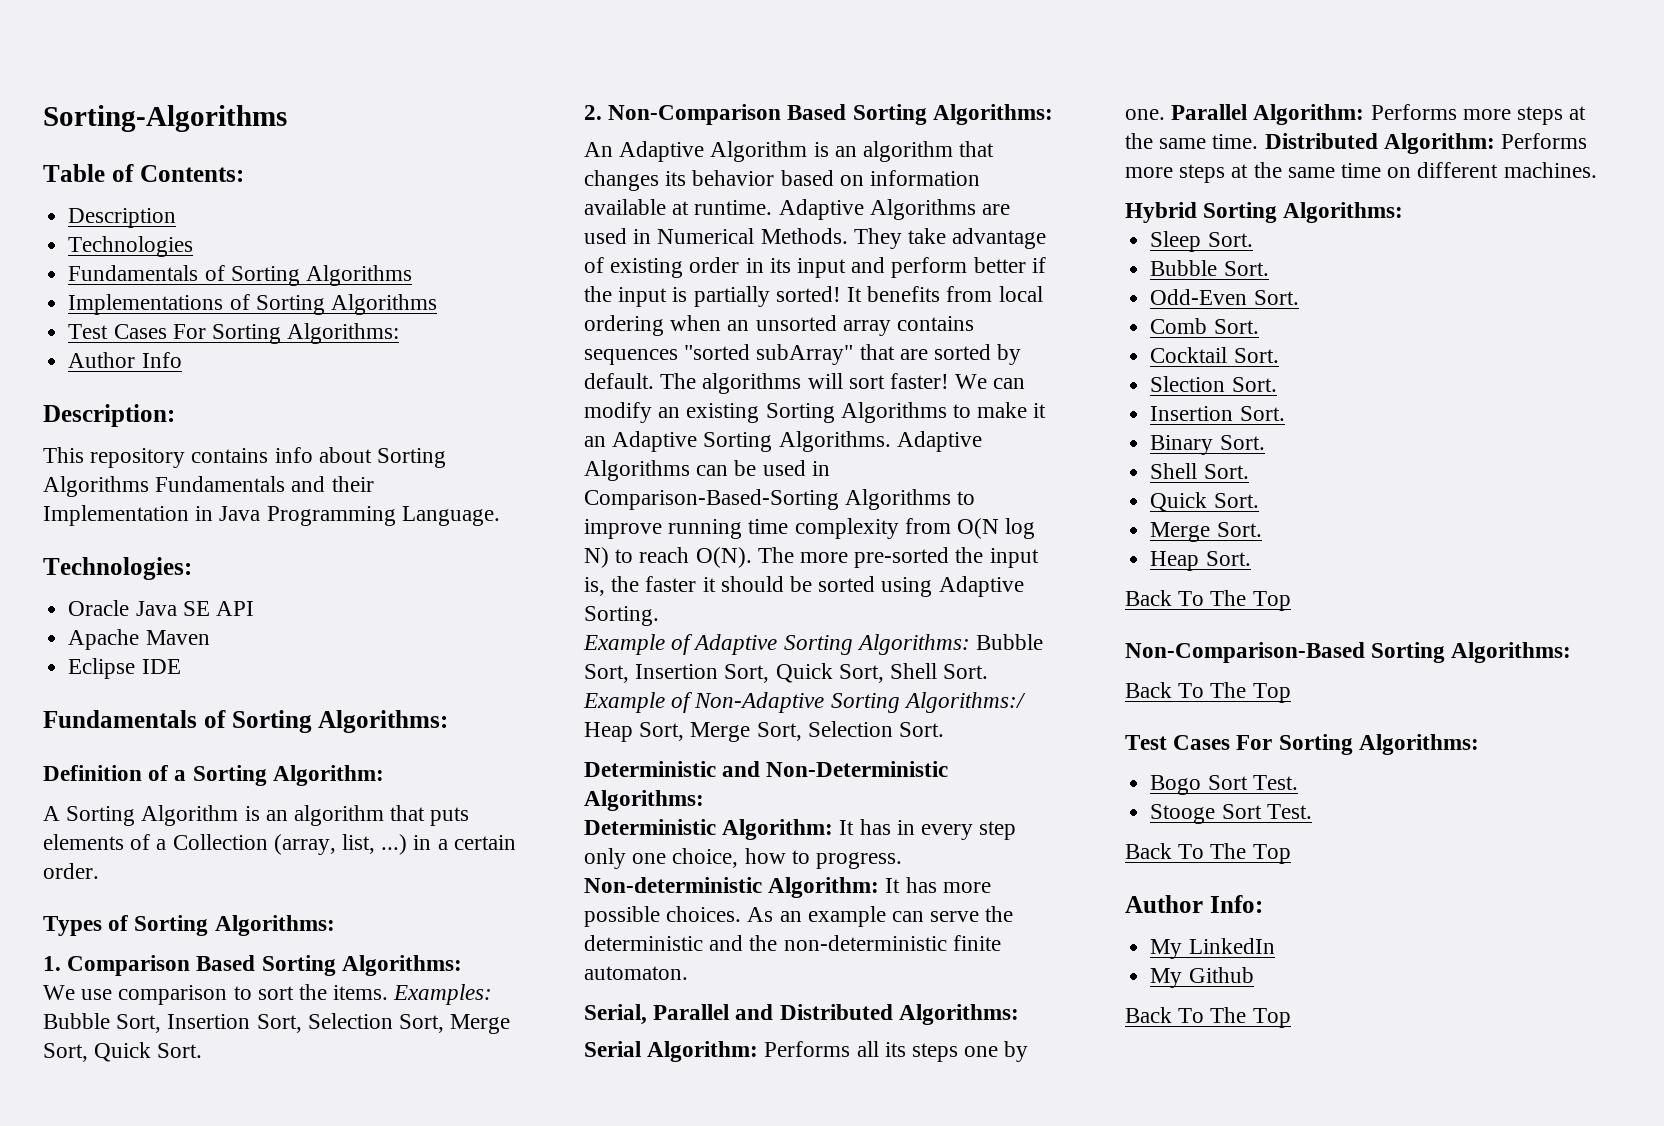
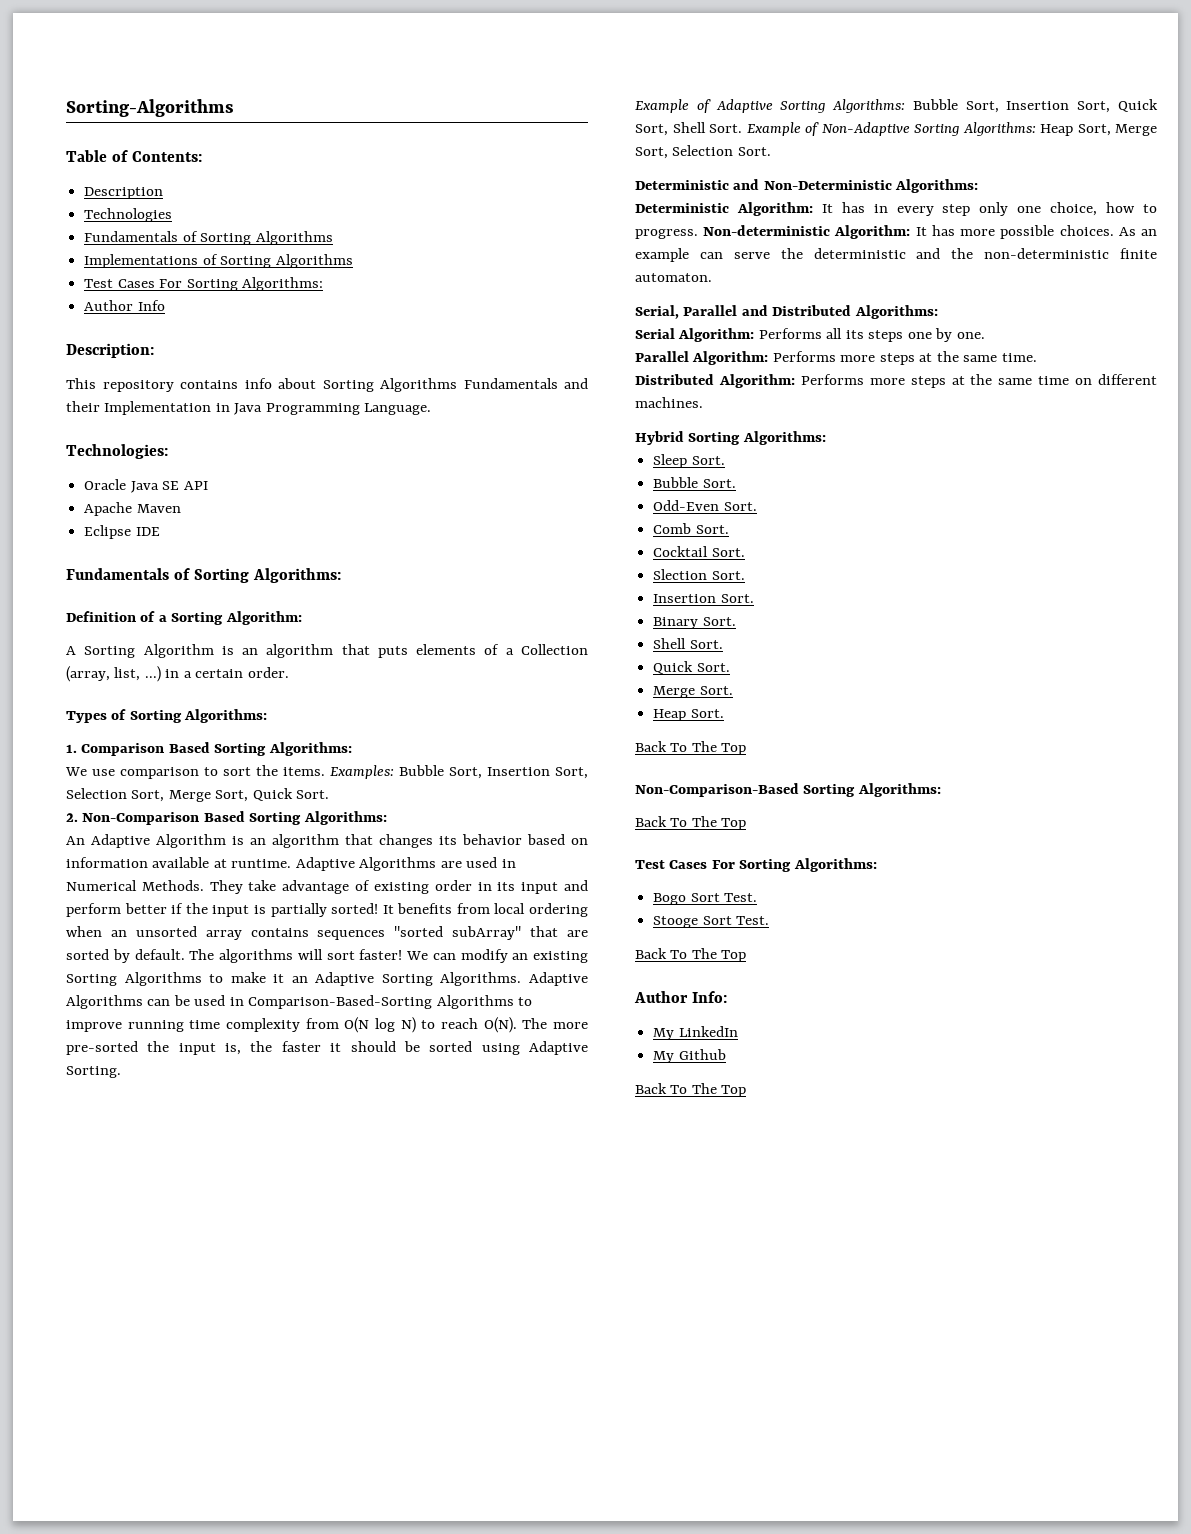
[903,692,1026,713] Algorithms:/ -> [962,122,1036,136] Algorithms:
(1165, 114) none -> (985, 335) //
(1259, 141) none -> (1037, 357) //

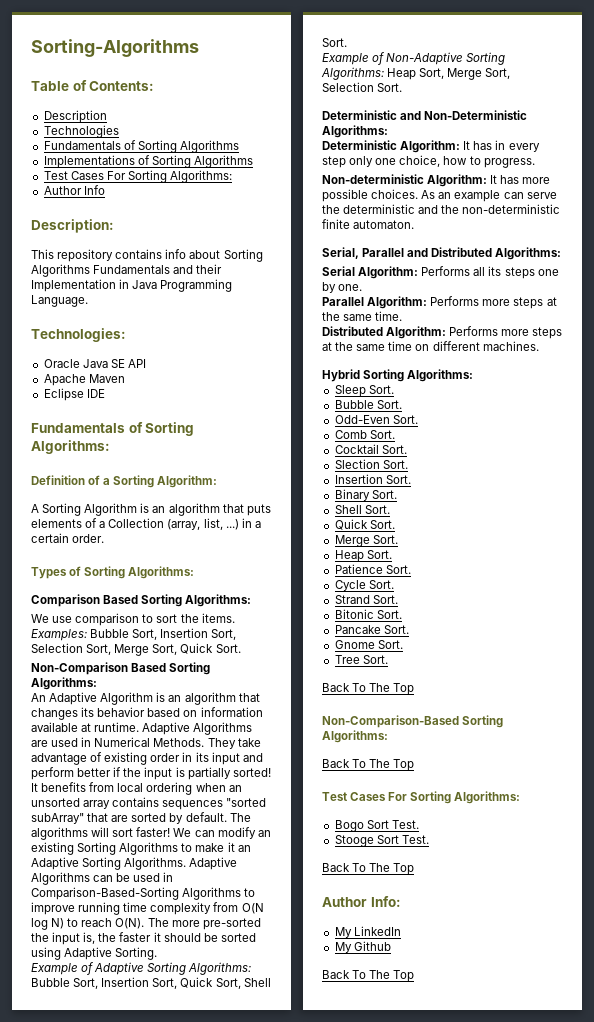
[66,744,77,753] 1. -> (195, 572) none
[66,813,78,822] 2. -> (241, 648) none
(742, 128) none -> (347, 42) //
(698, 234) none -> (535, 163) //
(724, 713) none -> [334,564,411,574] [334,580,394,591] [334,595,398,604] [334,609,402,619] [334,625,409,634] [334,640,403,649] [334,655,388,664] // Patience Sort. // Cycle Sort. // Strand Sort. // Bitonic Sort. // Pancake Sort. // Gnome Sort. // Tree Sort.

